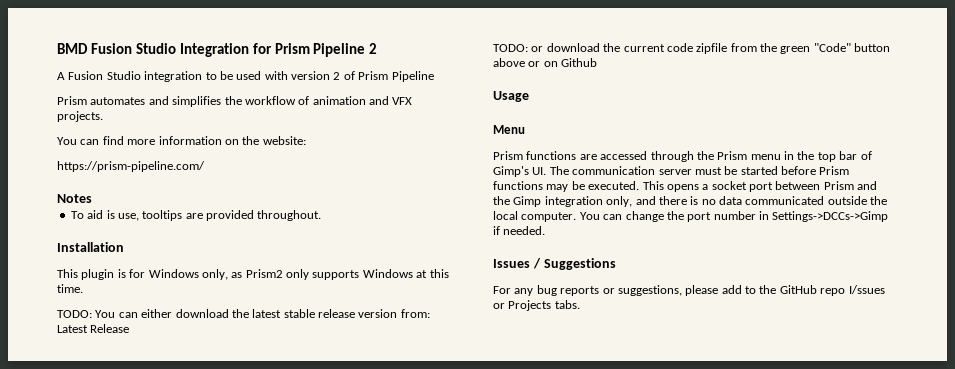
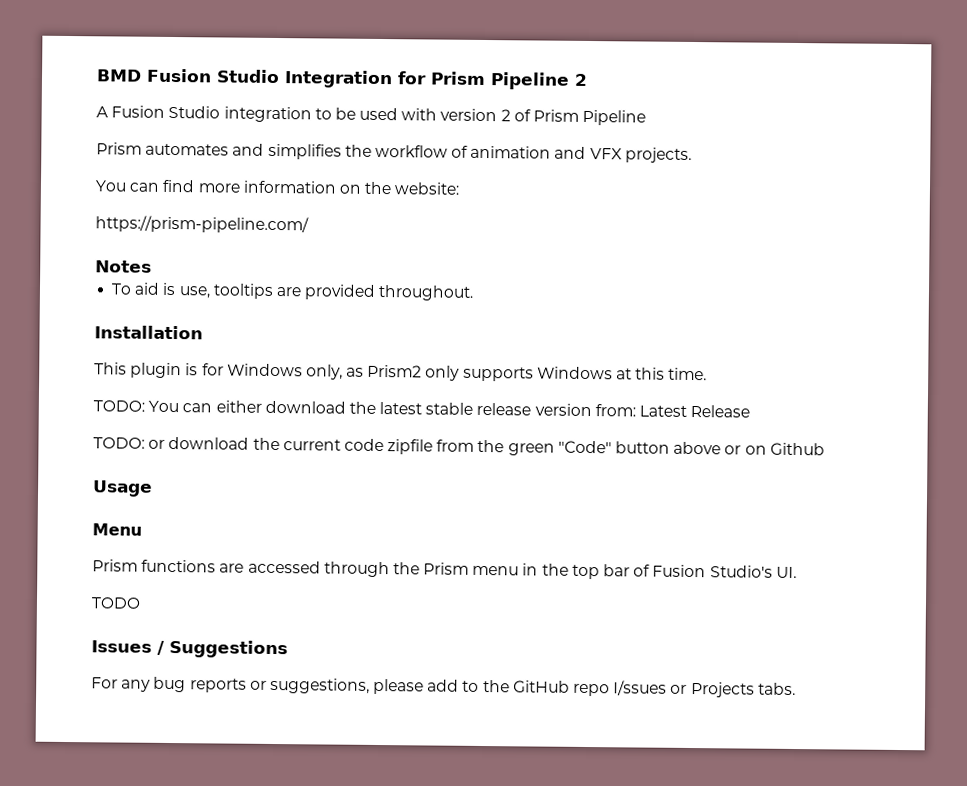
[493,166,529,177] Gimp's -> [652,564,773,578] Fusion Studio's
[549,166,850,175] [493,181,878,192] [493,196,888,207] [493,211,889,222] [493,226,546,235] The communication server must be started before Prism functions may be executed. This opens a socket port between Prism and the Gimp integration only, and there is no data communicated outside the local computer. You can change the port number in Settings->DCCs->Gimp if needed. -> [91,597,141,609] // TODO

